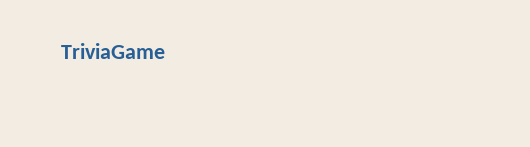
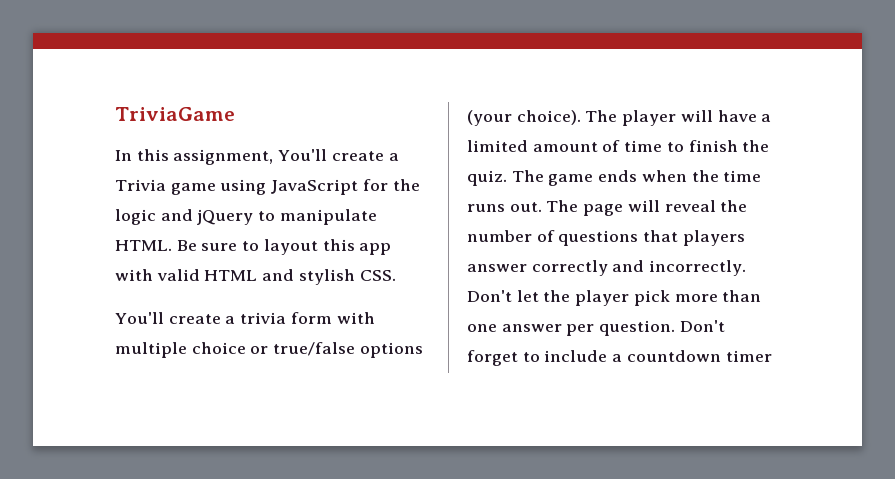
(165, 51) none -> [115,149,399,165] [115,179,420,195] [115,209,377,225] [115,239,392,255] [115,269,396,285] [115,312,375,324] [115,342,423,358] [467,110,772,126] [467,140,770,152] [467,170,762,186] [467,200,748,216] [467,230,745,246] [467,260,747,276] [467,290,762,306] [467,320,725,336] [467,350,772,366] // In this assignment, You'll create a Trivia game using JavaScript for the logic and jQuery to manipulate HTML. Be sure to layout this app with valid HTML and stylish CSS. // You'll create a trivia form with multiple choice or true/false options (your choice). The player will have a limited amount of time to finish the quiz. The game ends when the time runs out. The page will reveal the number of questions that players answer correctly and incorrectly. Don't let the player pick more than one answer per question. Don't forget to include a countdown timer

